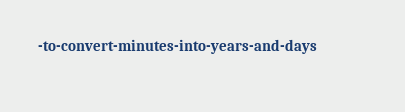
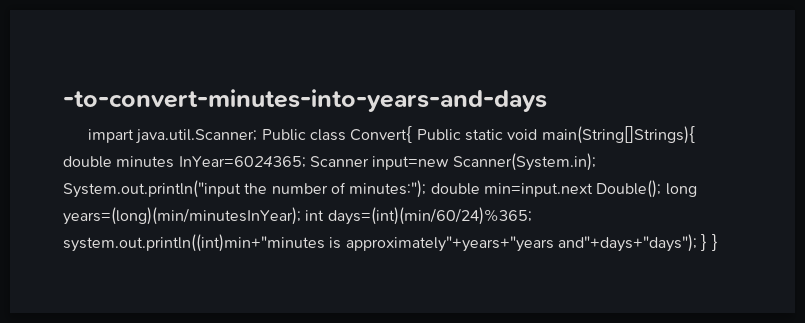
(317, 46) none -> [88,126,695,144] [63,153,596,171] [63,180,697,198] [63,207,532,225] [63,234,718,252] // impart java.util.Scanner; Public class Convert{ Public static void main(String[]Strings){ double minutes InYear=6024365; Scanner input=new Scanner(System.in); System.out.println("input the number of minutes:"); double min=input.next Double(); long years=(long)(min/minutesInYear); int days=(int)(min/60/24)%365; system.out.println((int)min+"minutes is approximately"+years+"years and"+days+"days"); } }

